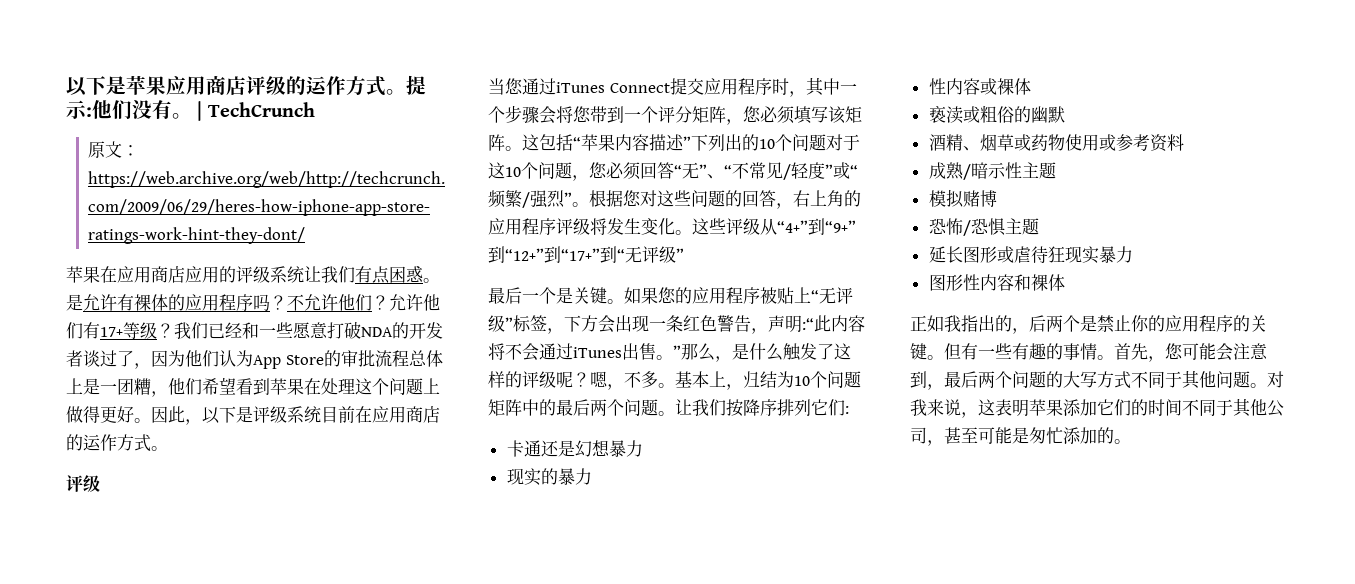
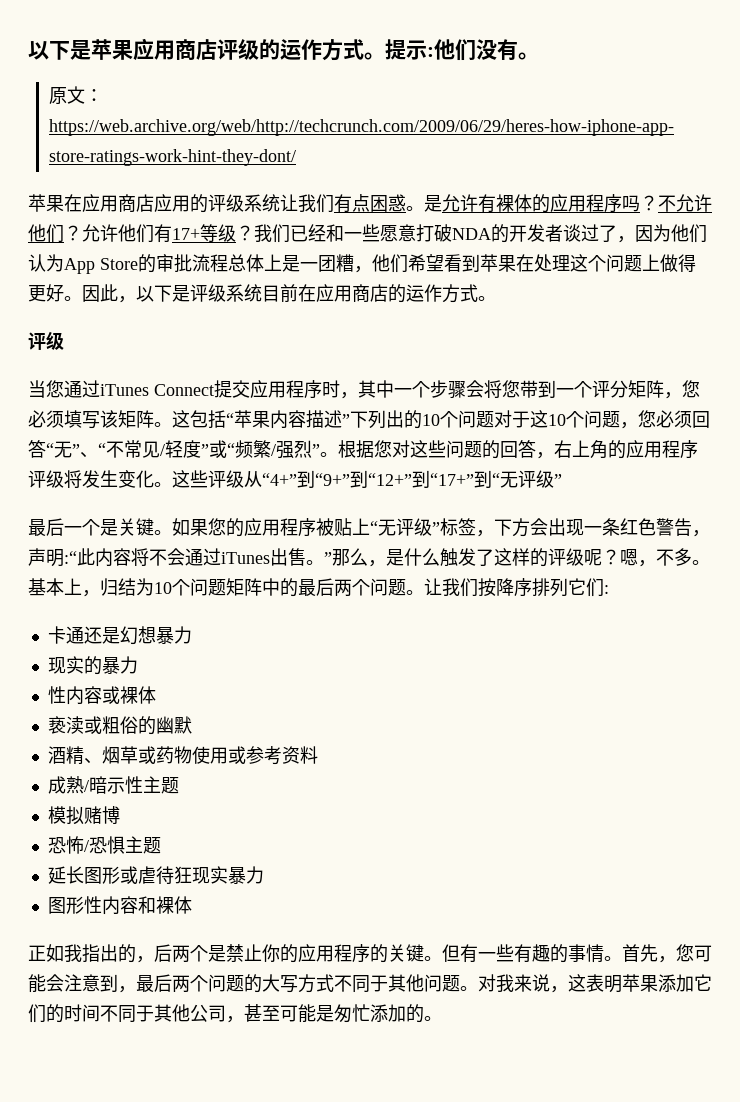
[197,101,315,121] | TechCrunch -> (539, 56) none

